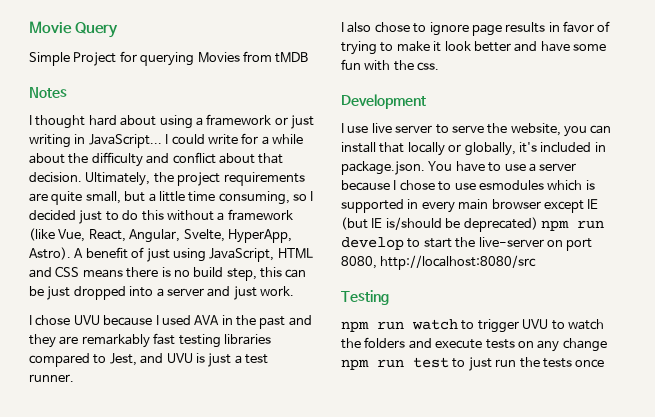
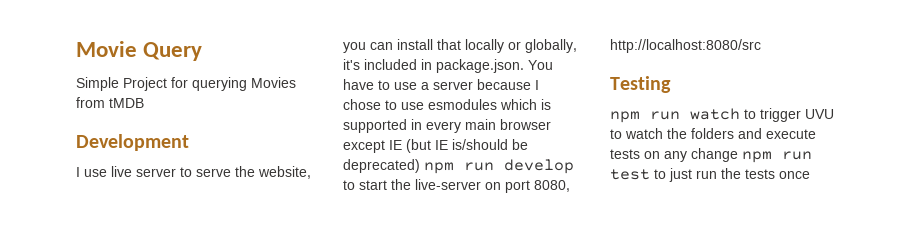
[29,87,67,98] [29,114,314,129] [29,133,303,148] [29,152,284,167] [29,172,305,186] [29,191,314,205] [29,209,293,224] [29,228,292,243] [29,247,313,262] [29,266,307,281] [29,286,294,300] [29,315,312,329] [29,333,271,348] [29,353,268,367] [29,374,74,382] [341,21,611,36] [341,41,606,55] [341,59,440,71] // Notes // I thought hard about using a framework or just writing in JavaScript... I could write for a while about the difficulty and conflict about that decision. Ultimately, the project requirements are quite small, but a little time consuming, so I decided just to do this without a framework (like Vue, React, Angular, Svelte, HyperApp, Astro). A benefit of just using JavaScript, HTML and CSS means there is no build step, this can be just dropped into a server and just work. // I chose UVU because I used AVA in the past and they are remarkably fast testing libraries compared to Jest, and UVU is just a test runner. // I also chose to ignore page results in favor of trying to make it look better and have some fun with the css. -> (144, 103) none

